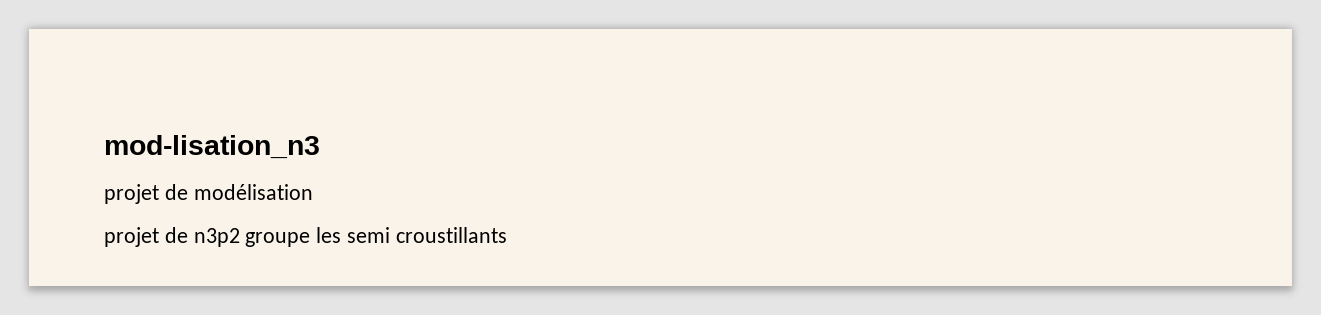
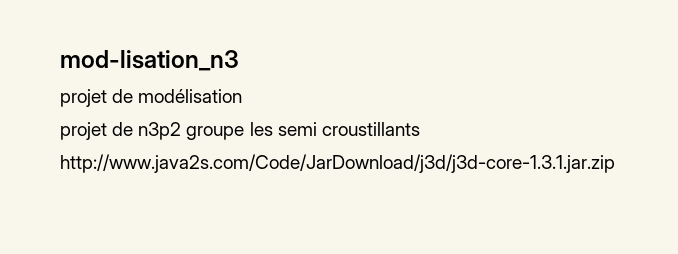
(507, 235) none -> [60,154,615,173] // http://www.java2s.com/Code/JarDownload/j3d/j3d-core-1.3.1.jar.zip

